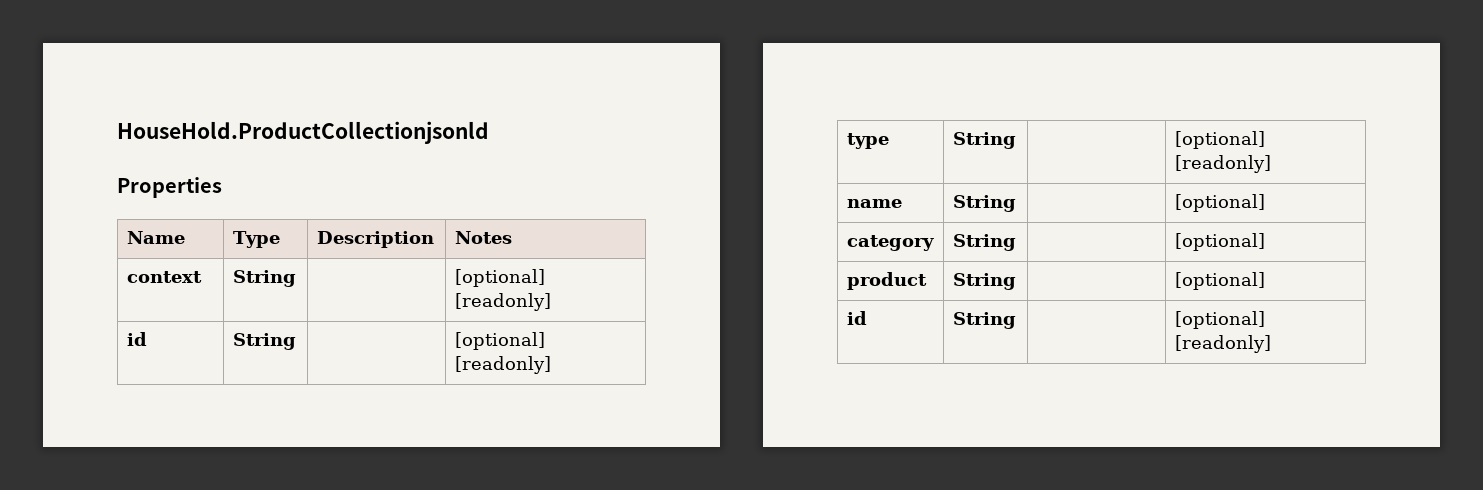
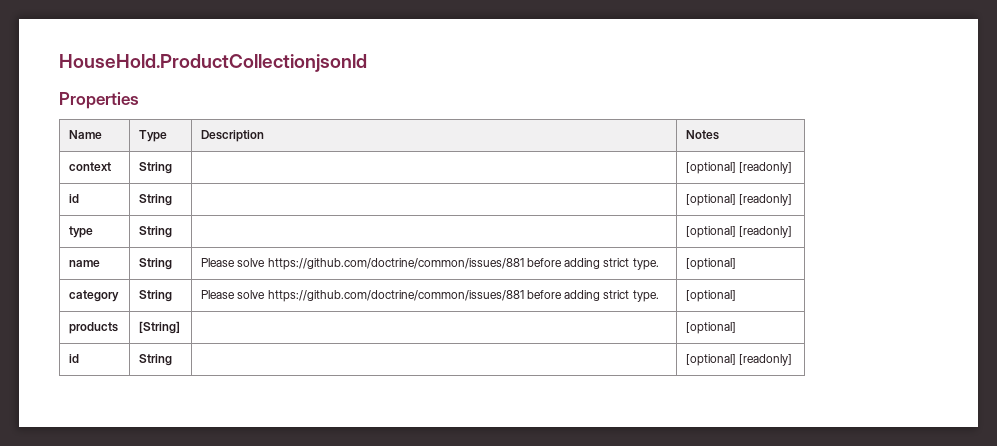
[1174,194,1265,212] [846,235,934,251] [952,234,1016,251] [1174,233,1265,251] [846,272,927,290] [952,273,1016,290] | [optional] // category | String | | [optional] // product | String -> [201,258,659,270] [686,258,737,270] [69,290,120,302] [139,290,173,302] [201,290,659,302] [686,290,737,302] [69,322,119,334] [139,321,181,334] Please solve https://github.com/doctrine/common/issues/881 before adding strict type. | [optional] // category | String | Please solve https://github.com/doctrine/common/issues/881 before adding strict type. | [optional] // products | [String]

